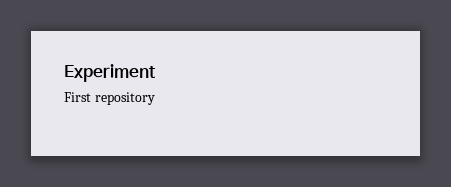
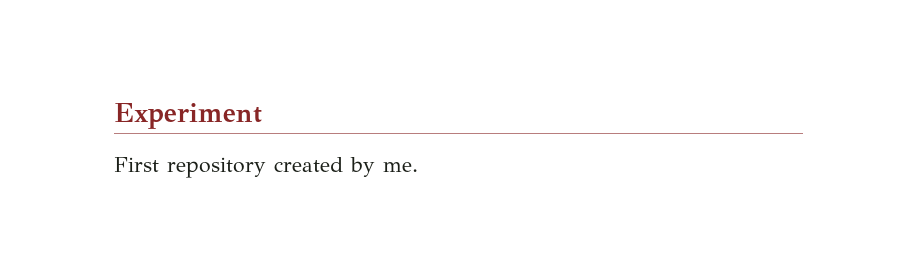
(155, 98) none -> [274,157,418,177] created by me.

